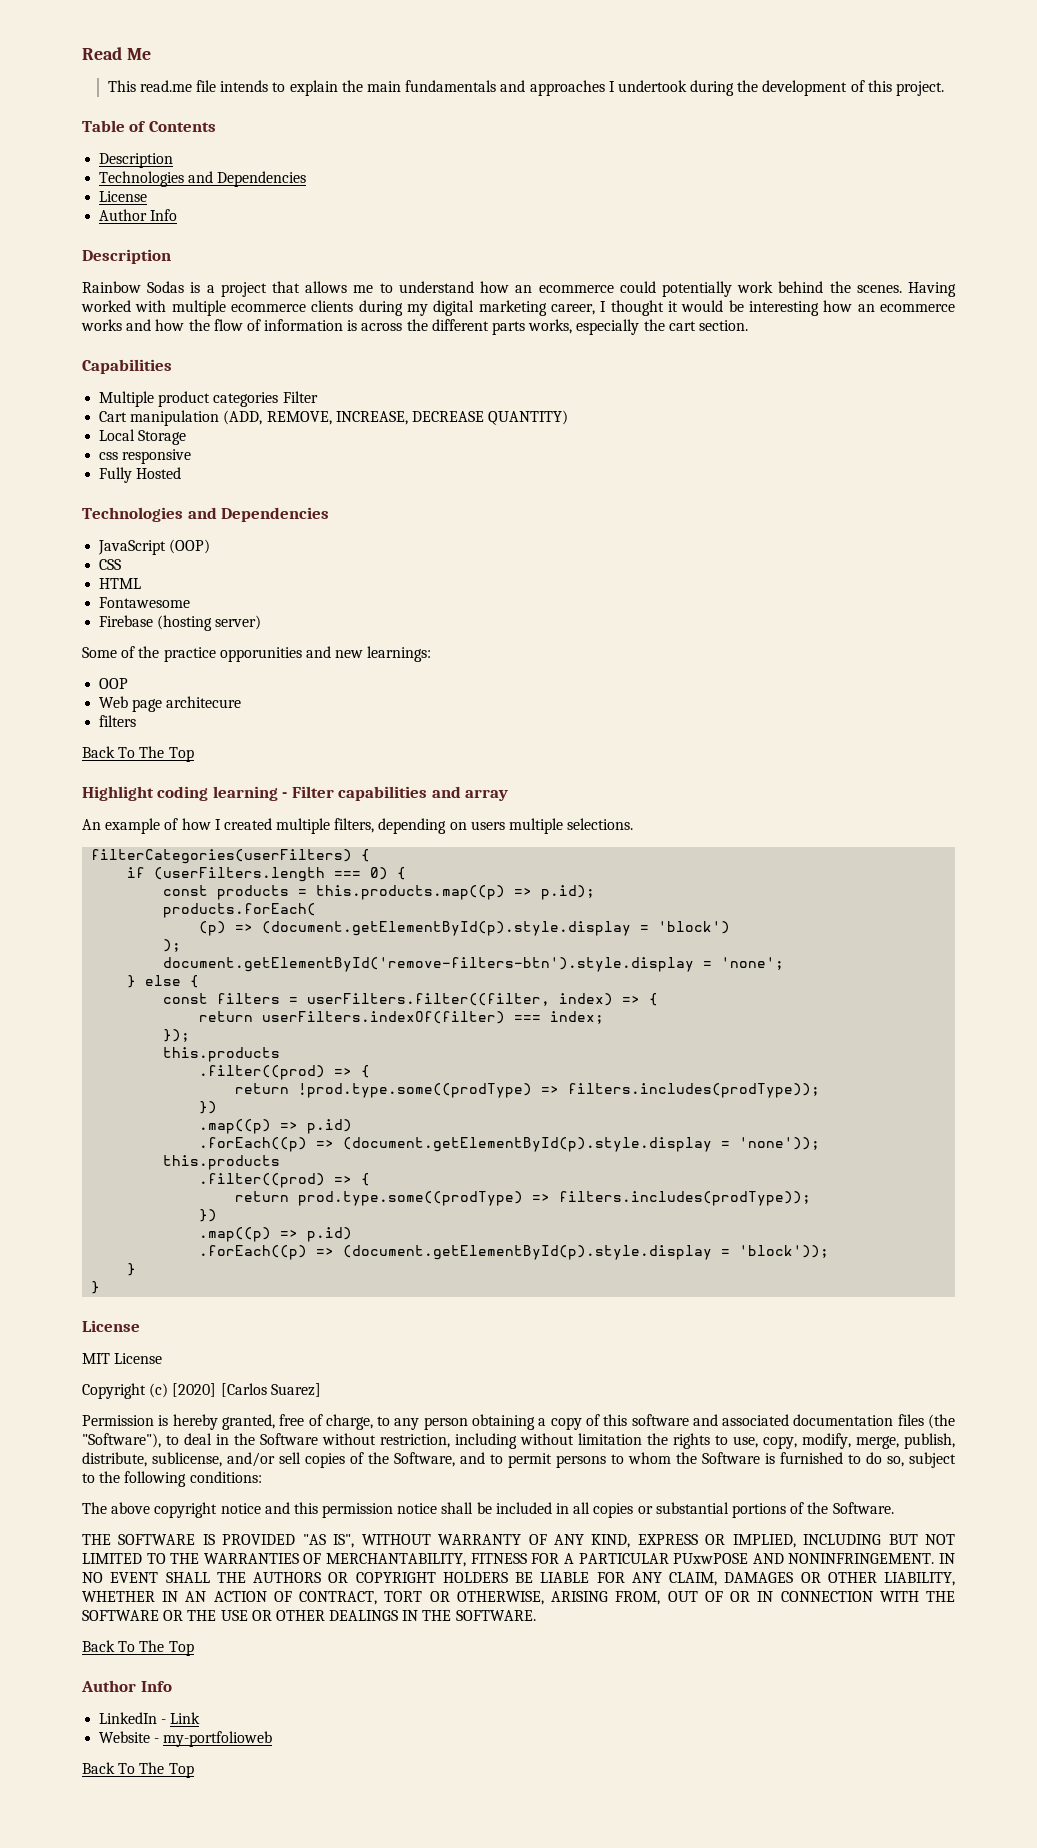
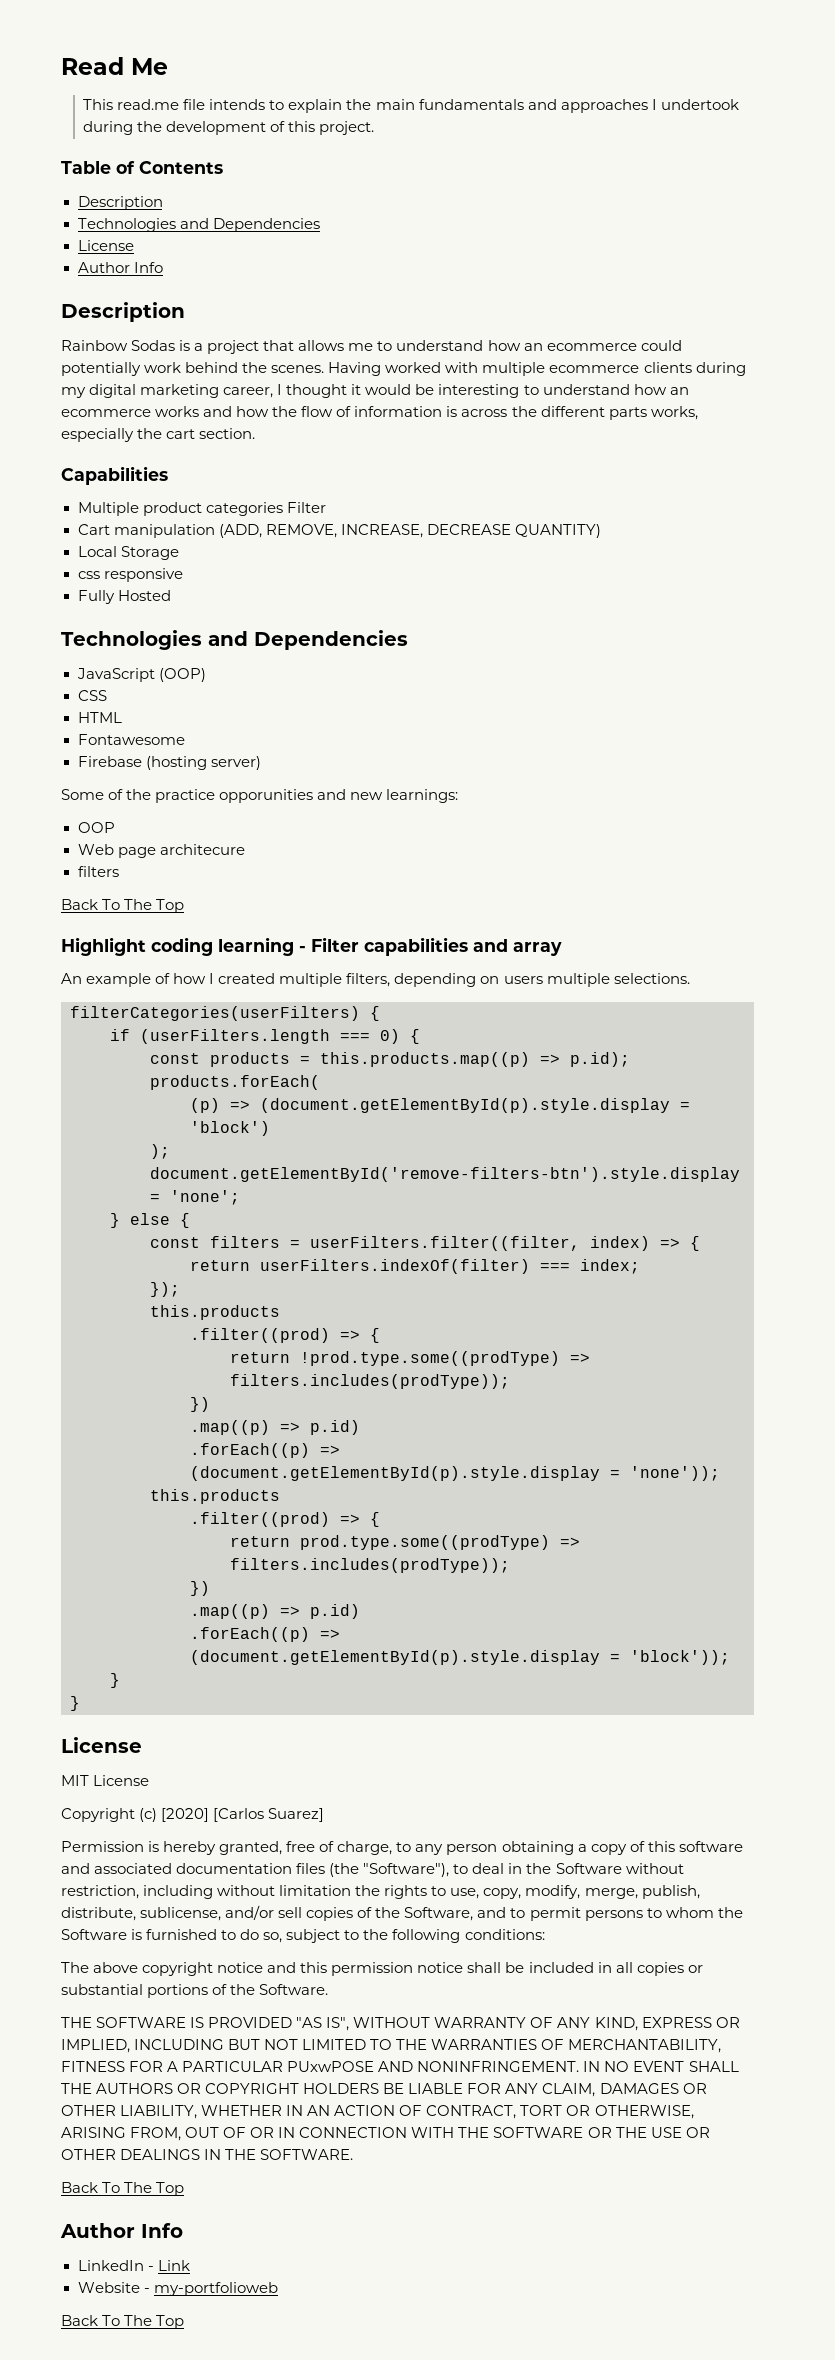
(820, 308) none -> [523,384,630,395] to understand

